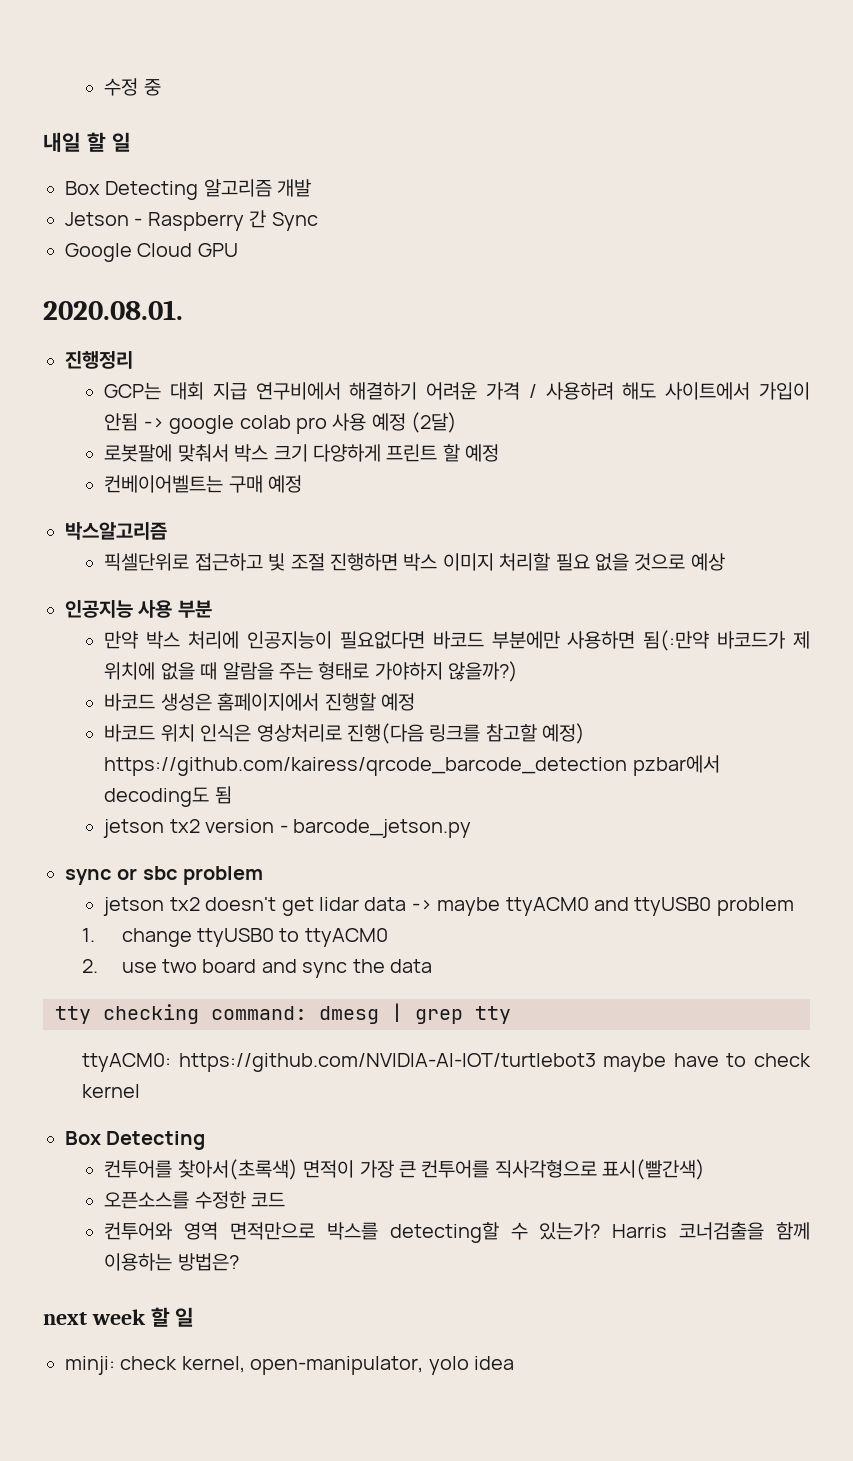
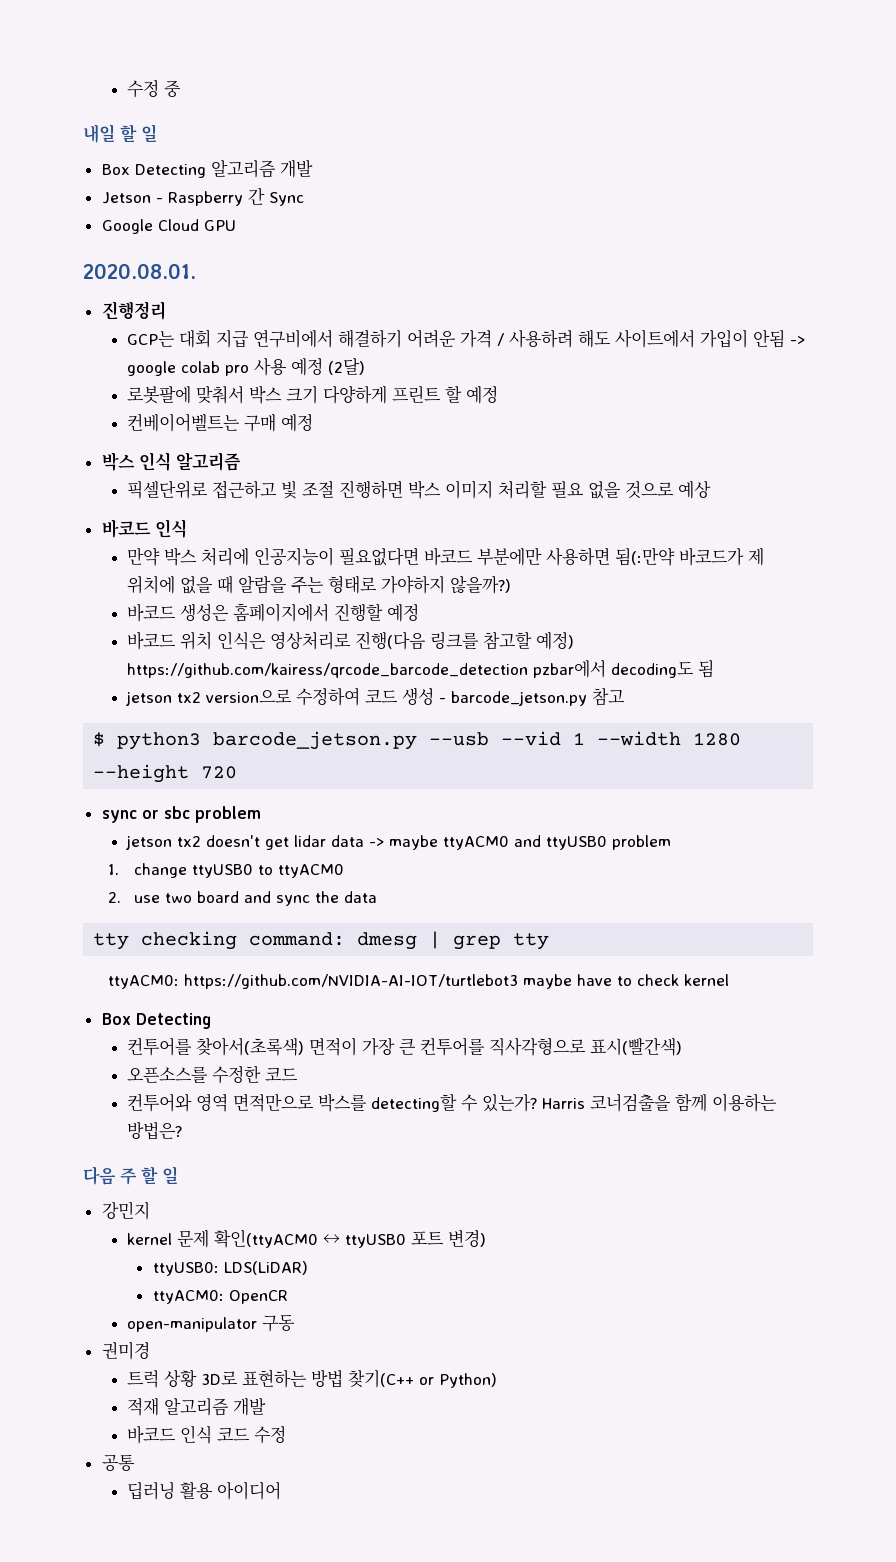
[65,522,167,540] 박스알고리즘 -> [101,452,241,471] 박스 인식 알고리즘
[65,600,212,618] 인공지능 사용 부분 -> [101,519,187,538] 바코드 인식
[205,819,471,838] version - barcode_jetson.py -> [206,687,626,706] [93,731,742,750] [93,764,238,783] version으로 수정하여 코드 생성 - barcode_jetson.py 참고 // $ python3 barcode_jetson.py --usb --vid 1 --width 1280 --height 720
[43,1307,195,1327] [65,1356,514,1375] next week 할 일 // minji: check kernel, open-manipulator, yolo idea -> [83,1166,178,1185] [101,1201,150,1220] [127,1229,487,1248] [152,1261,308,1276] [152,1290,288,1304] [127,1315,296,1332] [101,1341,150,1360] [127,1369,498,1388] [127,1397,267,1416] [127,1425,287,1444] [101,1454,135,1471] [127,1481,282,1500] 다음 주 할 일 // 강민지 // kernel 문제 확인(ttyACM0 ↔ ttyUSB0 포트 변경) // ttyUSB0: LDS(LiDAR) // ttyACM0: OpenCR // open-manipulator 구동 // 권미경 // 트럭 상황 3D로 표현하는 방법 찾기(C++ or Python) // 적재 알고리즘 개발 // 바코드 인식 코드 수정 // 공통 // 딥러닝 활용 아이디어

